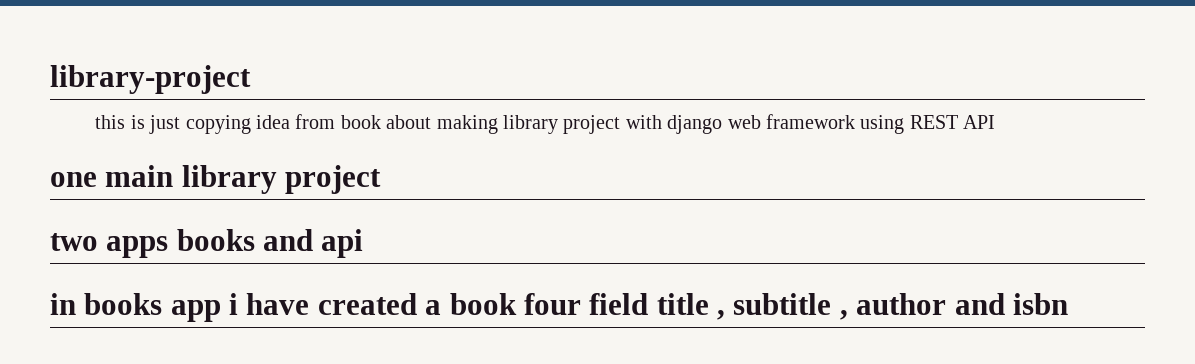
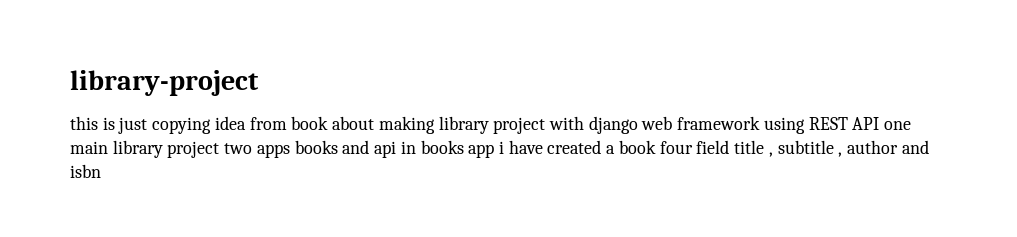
(996, 122) // -> (880, 123) none
(382, 179) // -> (220, 149) none
(364, 243) // -> (397, 149) none

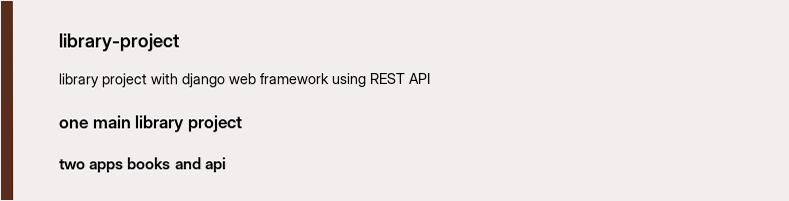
[70,116,435,134] this is just copying idea from book about making -> (180, 42) none
(880, 123) none -> (430, 78) //
(220, 149) none -> (243, 124) //
[400,140,929,158] [70,164,101,178] in books app i have created a book four field title , subtitle , author and isbn -> (227, 165) none

